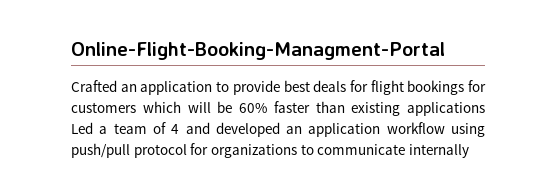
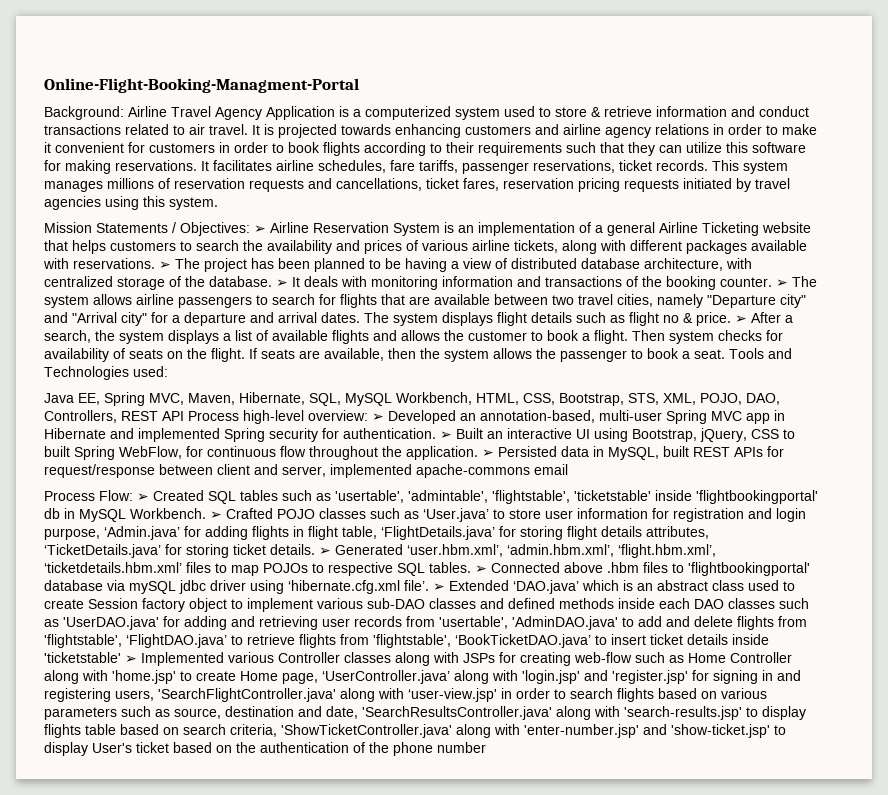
[71,80,486,95] [71,101,485,116] [71,122,486,137] [71,143,469,158] Crafted an application to provide best deals for flight bookings for customers which will be 60% faster than existing applications Led a team of 4 and developed an application workflow using push/pull protocol for organizations to communicate internally -> [44,106,809,120] [44,124,817,138] [44,142,806,156] [44,160,788,174] [44,178,790,192] [44,196,218,210] [44,222,811,236] [44,240,807,254] [43,258,752,272] [44,276,817,290] [44,294,806,308] [44,312,793,326] [44,330,783,344] [44,348,792,362] [44,366,168,380] [44,392,780,406] [44,410,785,424] [44,428,795,442] [44,446,784,460] [44,464,568,478] [44,490,818,504] [44,508,806,522] [44,526,709,540] [44,544,716,558] [44,562,810,576] [44,580,795,594] [44,598,809,612] [44,616,807,630] [44,634,769,648] [44,652,792,666] [44,670,801,684] [44,688,767,702] [44,706,806,720] [44,724,786,738] [44,742,486,756] Background: Airline Travel Agency Application is a computerized system used to store & retrieve information and conduct transactions related to air travel. It is projected towards enhancing customers and airline agency relations in order to make it convenient for customers in order to book flights according to their requirements such that they can utilize this software for making reservations. It facilitates airline schedules, fare tariffs, passenger reservations, ticket records. This system manages millions of reservation requests and cancellations, ticket fares, reservation pricing requests initiated by travel agencies using this system. // Mission Statements / Objectives: ➢ Airline Reservation System is an implementation of a general Airline Ticketing website that helps customers to search the availability and prices of various airline tickets, along with different packages available with reservations. ➢ The project has been planned to be having a view of distributed database architecture, with centralized storage of the database. ➢ It deals with monitoring information and transactions of the booking counter. ➢ The system allows airline passengers to search for flights that are available between two travel cities, namely "Departure city" and "Arrival city" for a departure and arrival dates. The system displays flight details such as flight no & price. ➢ After a search, the system displays a list of available flights and allows the customer to book a flight. Then system checks for availability of seats on the flight. If seats are available, then the system allows the passenger to book a seat. Tools and Technologies used: // Java EE, Spring MVC, Maven, Hibernate, SQL, MySQL Workbench, HTML, CSS, Bootstrap, STS, XML, POJO, DAO, Controllers, REST API Process high-level overview: ➢ Developed an annotation-based, multi-user Spring MVC app in Hibernate and implemented Spring security for authentication. ➢ Built an interactive UI using Bootstrap, jQuery, CSS to built Spring WebFlow, for continuous flow throughout the application. ➢ Persisted data in MySQL, built REST APIs for request/response between client and server, implemented apache-commons email // Process Flow: ➢ Created SQL tables such as 'usertable', 'admintable', 'flightstable', 'ticketstable' inside 'flightbookingportal' db in MySQL Workbench. ➢ Crafted POJO classes such as ‘User.java’ to store user information for registration and login purpose, ‘Admin.java’ for adding flights in flight table, ‘FlightDetails.java’ for storing flight details attributes, ‘TicketDetails.java’ for storing ticket details. ➢ Generated ‘user.hbm.xml’, ‘admin.hbm.xml’, ‘flight.hbm.xml’, ‘ticketdetails.hbm.xml’ files to map POJOs to respective SQL tables. ➢ Connected above .hbm files to 'flightbookingportal' database via mySQL jdbc driver using ‘hibernate.cfg.xml file’. ➢ Extended ‘DAO.java’ which is an abstract class used to create Session factory object to implement various sub-DAO classes and defined methods inside each DAO classes such as 'UserDAO.java' for adding and retrieving user records from 'usertable', 'AdminDAO.java' to add and delete flights from 'flightstable', ‘FlightDAO.java’ to retrieve flights from 'flightstable', ‘BookTicketDAO.java’ to insert ticket details inside 'ticketstable' ➢ Implemented various Controller classes along with JSPs for creating web-flow such as Home Controller along with 'home.jsp' to create Home page, ‘UserController.java’ along with 'login.jsp' and 'register.jsp' for signing in and registering users, 'SearchFlightController.java' along with ‘user-view.jsp' in order to search flights based on various parameters such as source, destination and date, 'SearchResultsController.java' along with 'search-results.jsp' to display flights table based on search criteria, 'ShowTicketController.java' along with 'enter-number.jsp' and 'show-ticket.jsp' to display User's ticket based on the authentication of the phone number

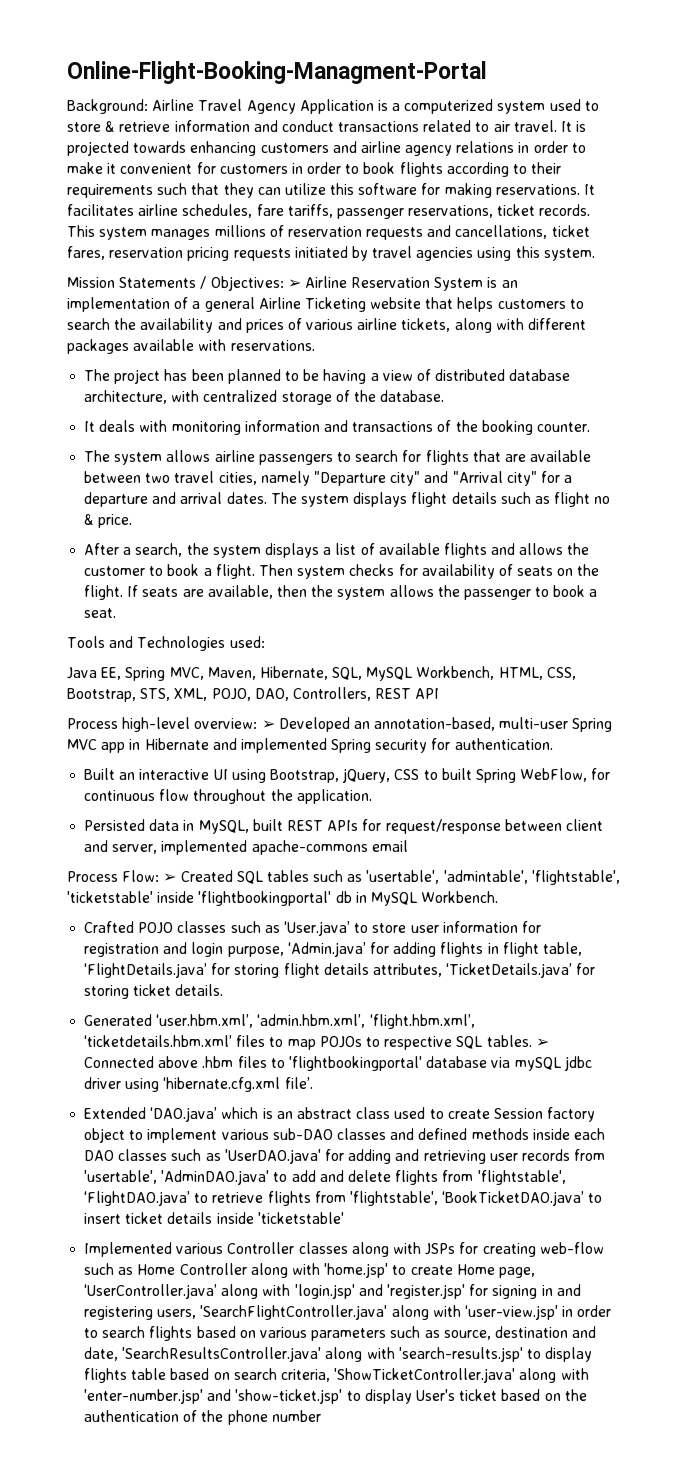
[159,261,171,269] ➢ -> (315, 345) //
[276,279,288,287] ➢ -> (445, 396) //
[776,279,788,287] ➢ -> (590, 427) //
[735,315,747,323] ➢ -> (133, 521) //
(725, 354) none -> (117, 613) //
(184, 416) none -> (440, 693) //
[440,431,452,439] ➢ -> (553, 744) //
[482,449,494,457] ➢ -> (372, 796) //
[210,511,222,519] ➢ -> (499, 897) //
[319,547,331,555] ➢ -> (224, 990) //
[433,583,445,591] ➢ -> (313, 1083) //
[125,655,137,663] ➢ -> (344, 1218) //

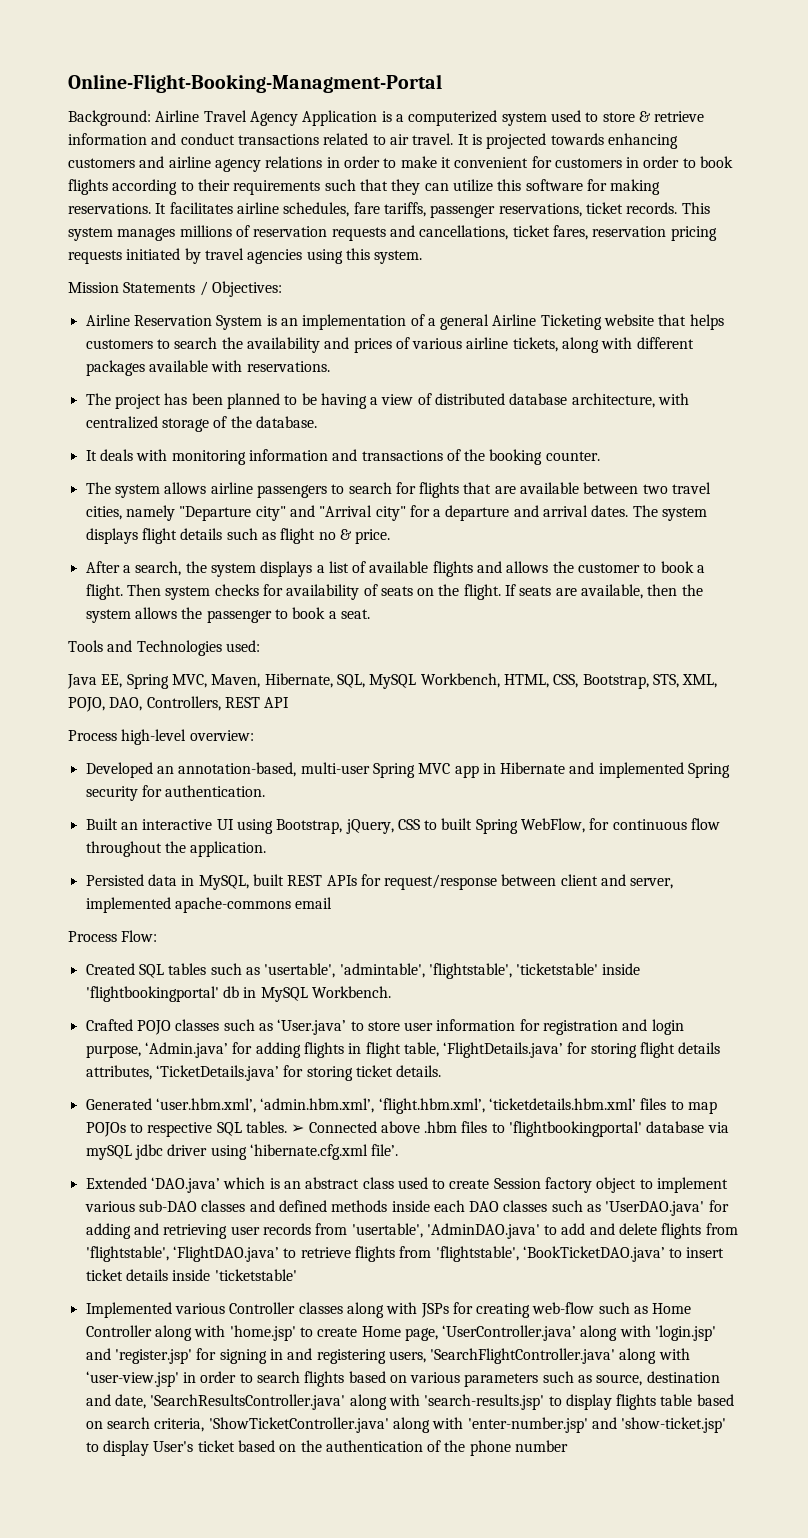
[287,279,301,288] ➢ -> (282, 289) //
[261,720,275,729] ➢ -> (254, 735) //
[163,873,177,882] ➢ -> (158, 936) //

